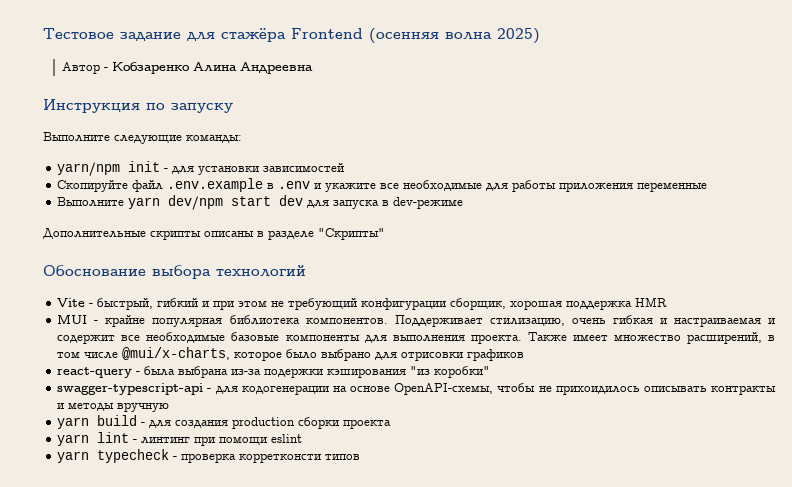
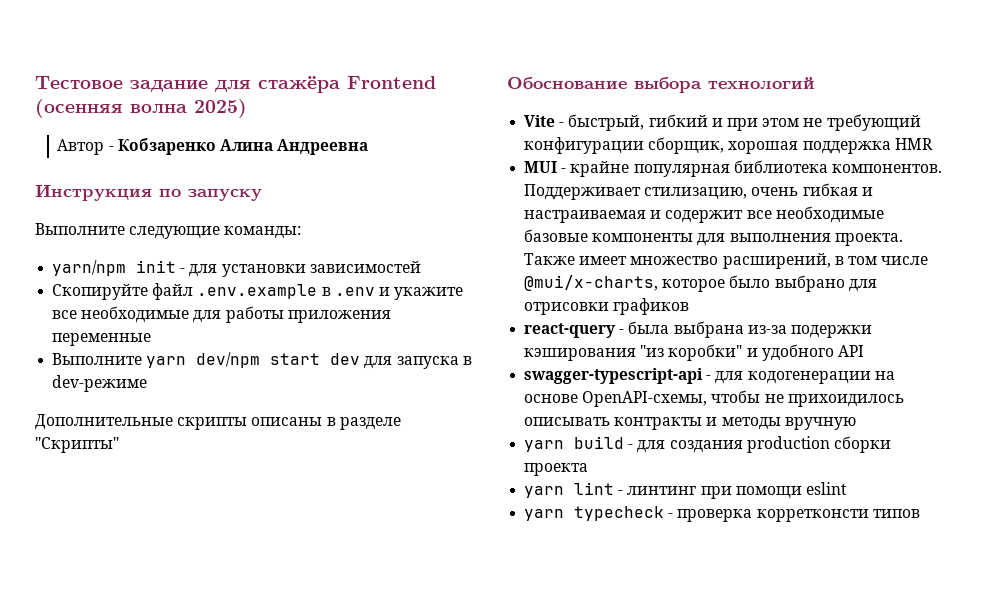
(491, 372) none -> [746,344,864,361] и удобного API

